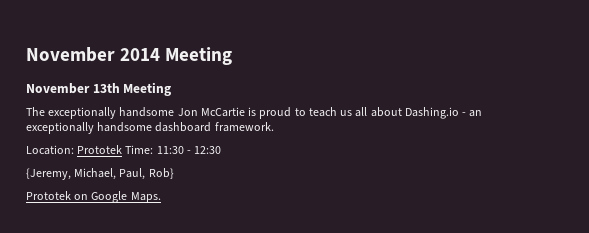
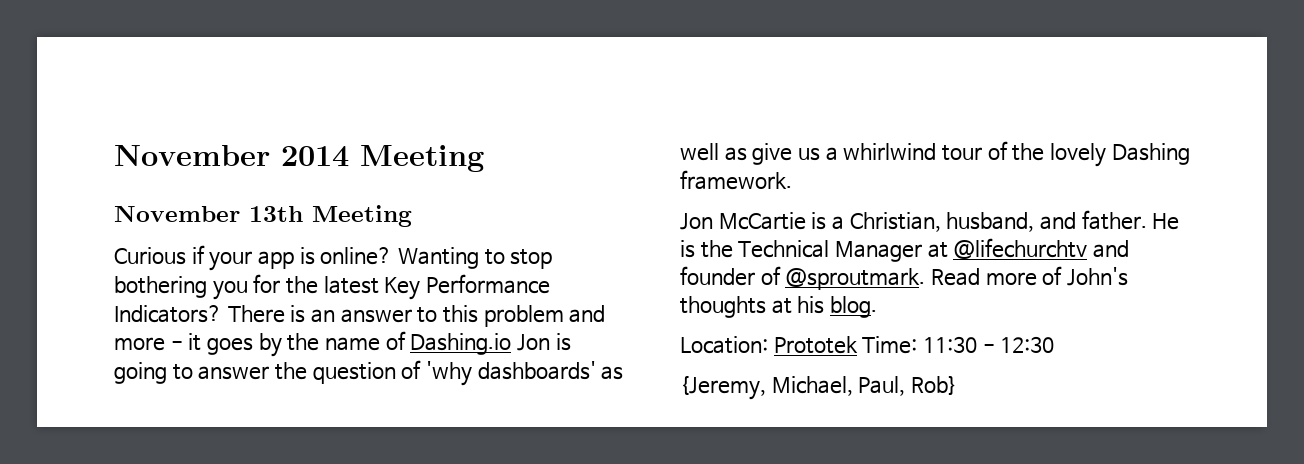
[26,107,483,119] [26,122,274,134] The exceptionally handsome Jon McCartie is proud to teach us all about Dashing.io - an exceptionally handsome dashboard framework. -> [114,245,553,271] [114,274,551,300] [114,305,606,327] [114,331,571,357] [114,360,624,386] [680,141,1190,167] [680,170,792,190] [680,210,1180,232] [680,238,1129,262] [680,266,1128,290] [680,296,877,318] Curious if your app is online? Wanting to stop bothering you for the latest Key Performance Indicators? There is an answer to this problem and more - it goes by the name of Dashing.io Jon is going to answer the question of 'why dashboards' as well as give us a whirlwind tour of the lovely Dashing framework. // Jon McCartie is a Christian, husband, and father. He is the Technical Manager at @lifechurchtv and founder of @sproutmark. Read more of John's thoughts at his blog.
[26,191,161,203] // Prototek on Google Maps. -> (957, 385) none

